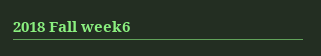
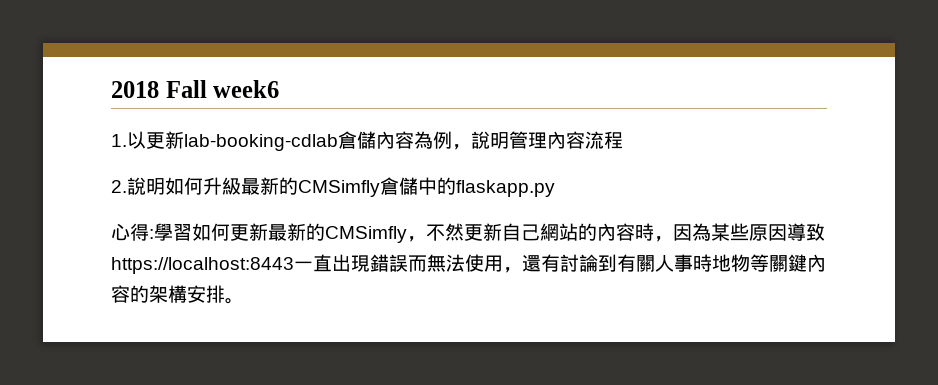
(131, 26) none -> [111,131,623,151] [111,177,555,197] [111,223,825,243] [111,254,826,274] [111,285,244,304] // 1.以更新lab-booking-cdlab倉儲內容為例，說明管理內容流程 // 2.說明如何升級最新的CMSimfly倉儲中的flaskapp.py // 心得:學習如何更新最新的CMSimfly，不然更新自己網站的內容時，因為某些原因導致https://localhost:8443一直出現錯誤而無法使用，還有討論到有關人事時地物等關鍵內容的架構安排。

